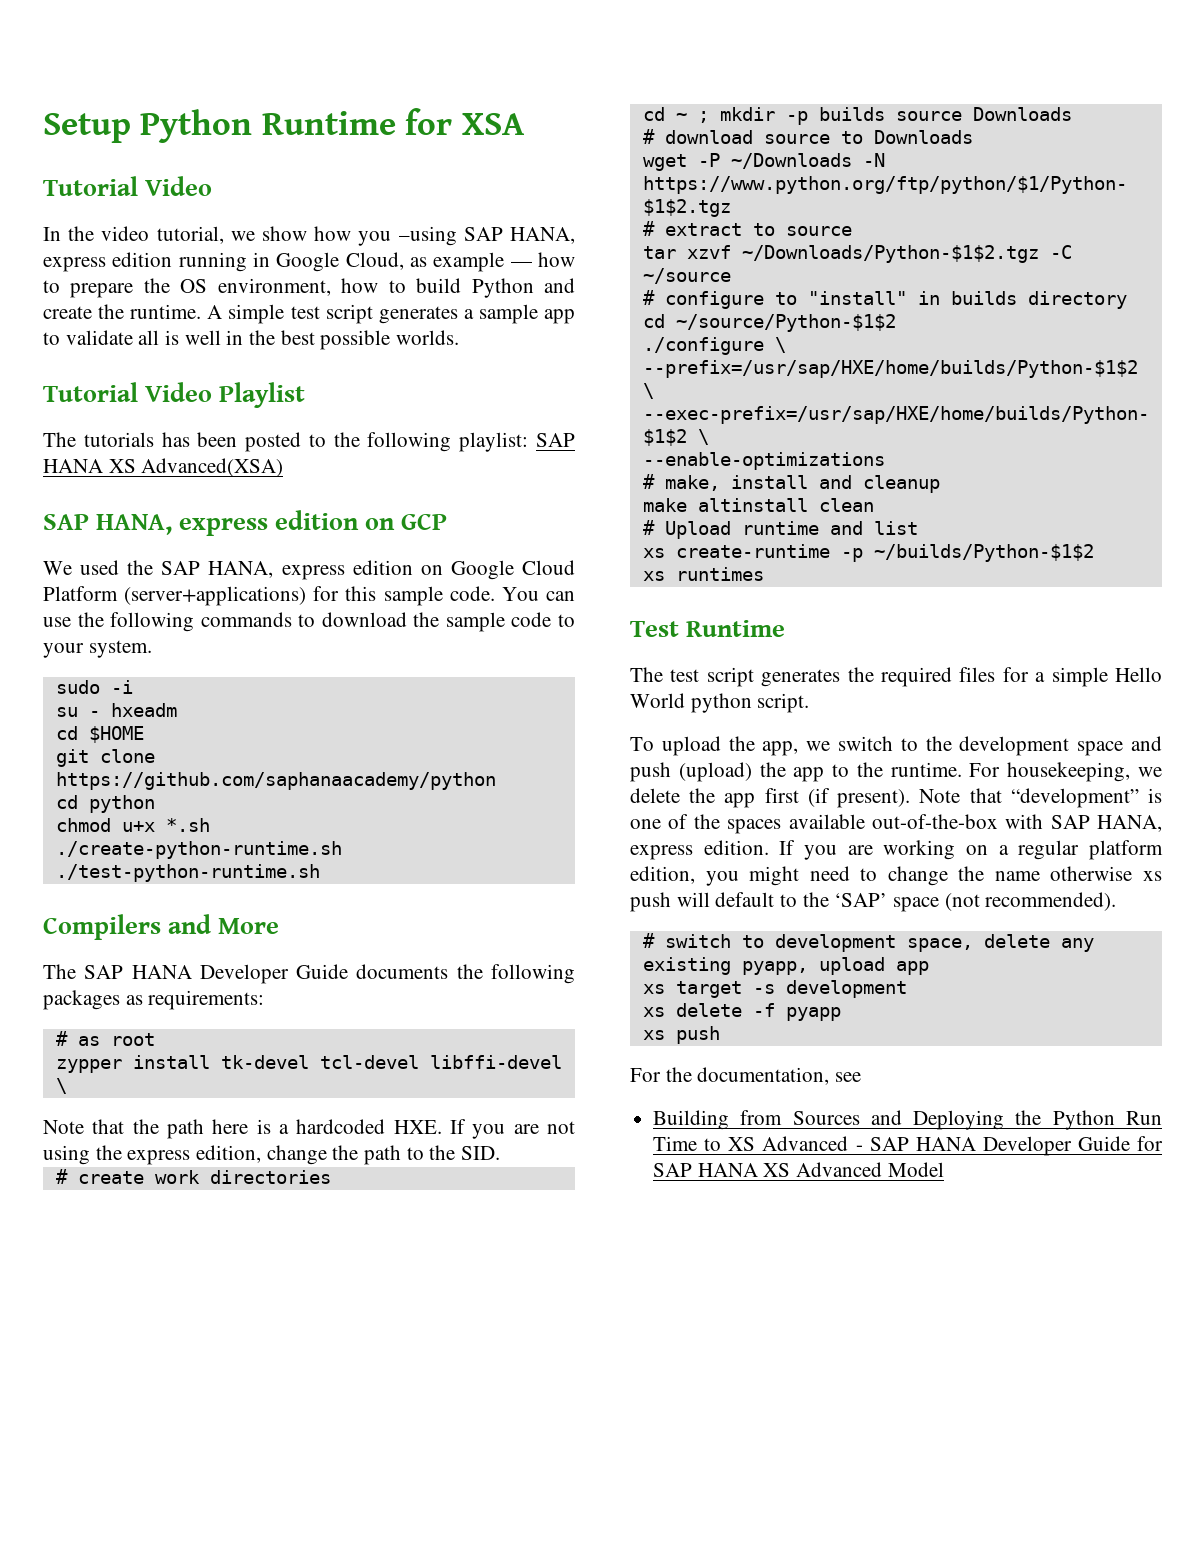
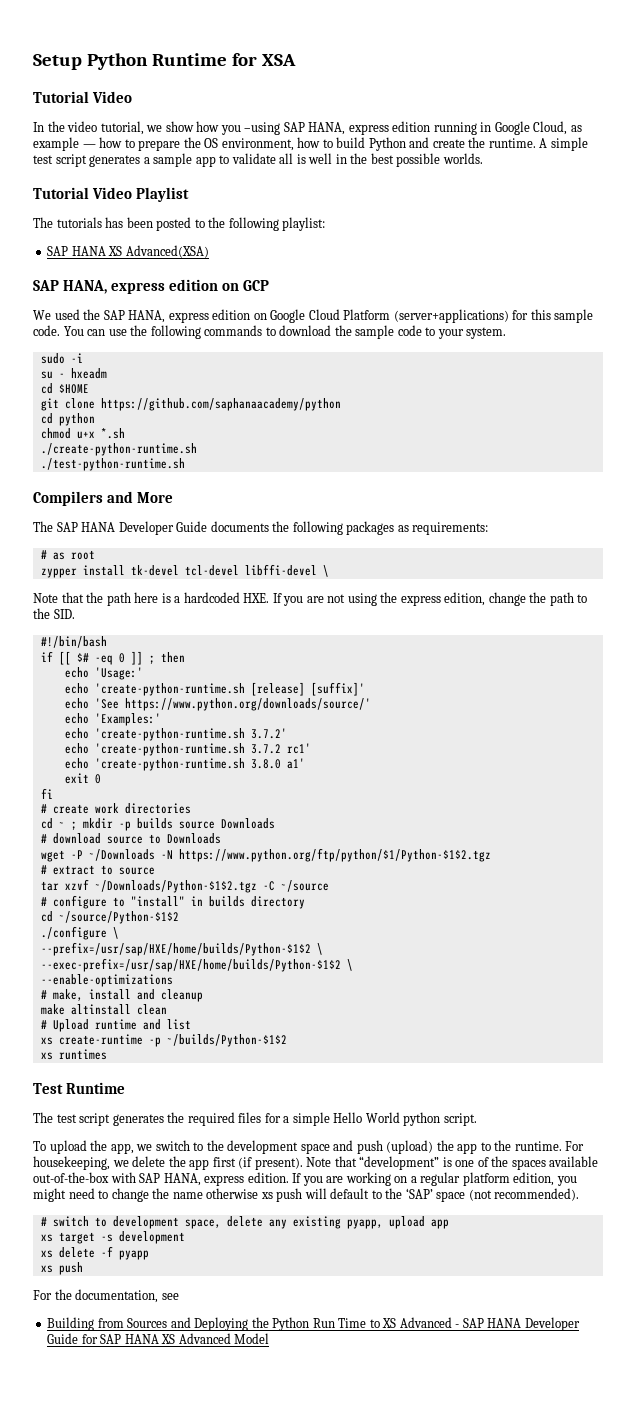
(529, 442) none -> (326, 224) //
(501, 1153) none -> [40,636,107,648] [40,651,185,665] [64,667,143,680] [64,682,365,696] [64,698,371,711] [64,713,161,726] [64,728,287,741] [64,743,311,756] [64,758,305,771] [64,773,101,784] [40,788,53,799] // #!/bin/bash // if [[ $# -eq 0 ]] ; then // echo 'Usage:' // echo 'create-python-runtime.sh [release] [suffix]' // echo 'See https://www.python.org/downloads/source/' // echo 'Examples:' // echo 'create-python-runtime.sh 3.7.2' // echo 'create-python-runtime.sh 3.7.2 rc1' // echo 'create-python-runtime.sh 3.8.0 a1' // exit 0 // fi

